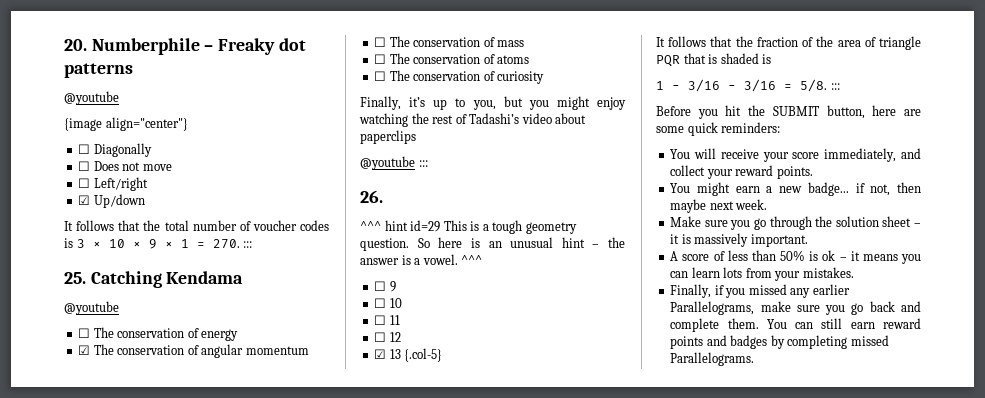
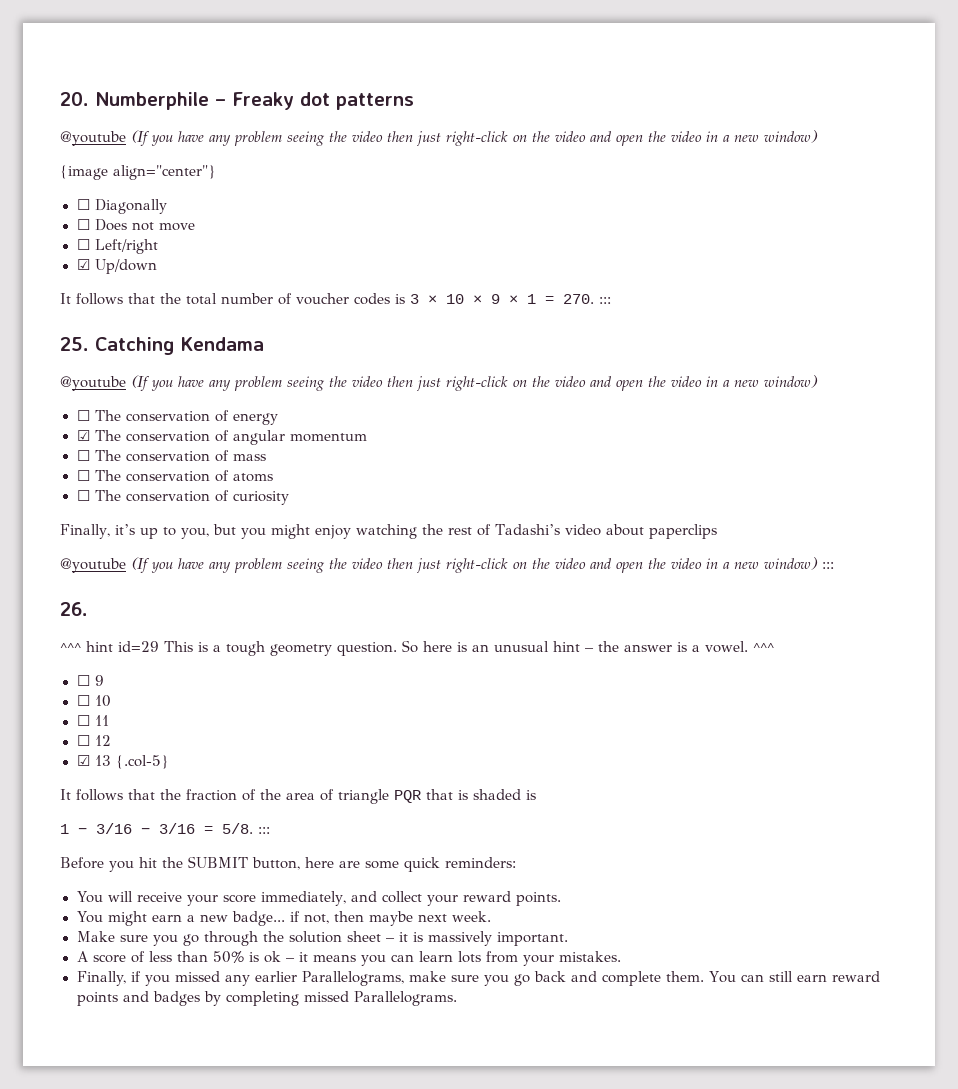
(119, 98) none -> [131,130,818,146] (If you have any problem seeing the video then just right-click on the video and open the video in a new window)
(119, 308) none -> [131,375,818,391] (If you have any problem seeing the video then just right-click on the video and open the video in a new window)
(415, 163) none -> [131,557,818,573] (If you have any problem seeing the video then just right-click on the video and open the video in a new window)

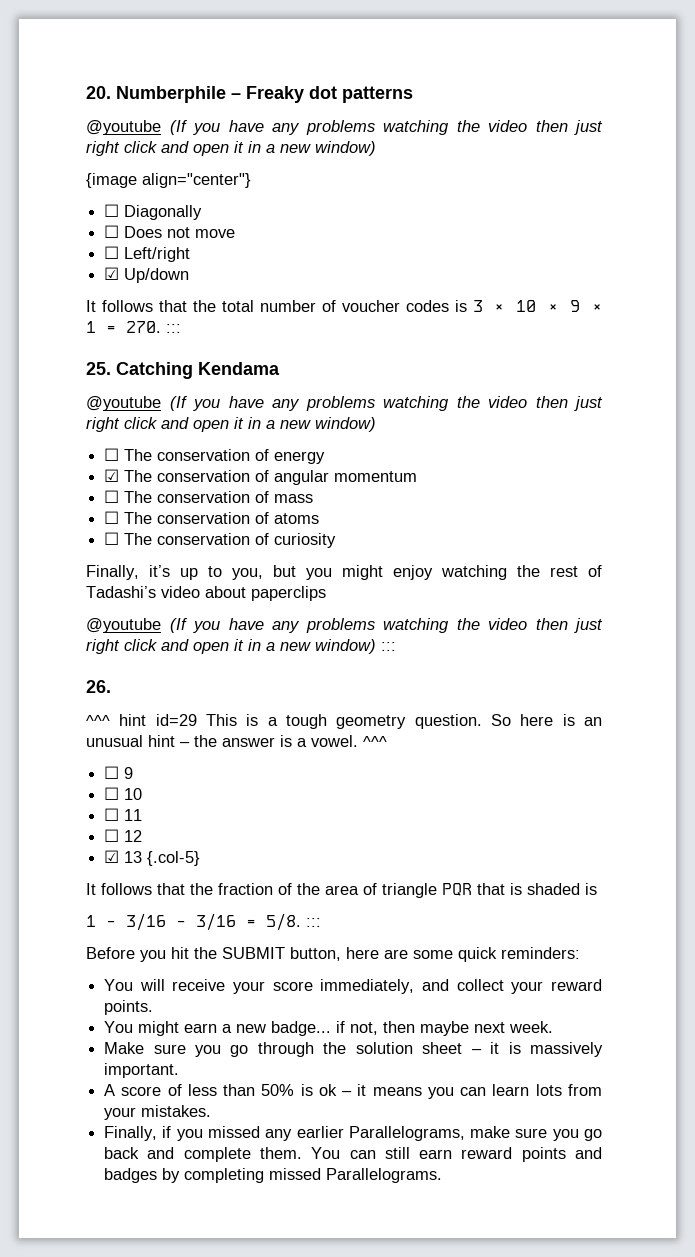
[234,131,702,146] problem seeing the video then just right-click on the video and open the video -> [305,120,603,135] [86,141,244,156] problems watching the video then just right click and open it
[234,376,702,391] problem seeing the video then just right-click on the video and open the video -> [305,396,603,411] [86,417,244,432] problems watching the video then just right click and open it
[234,558,702,573] problem seeing the video then just right-click on the video and open the video -> [305,618,603,633] [86,639,244,654] problems watching the video then just right click and open it

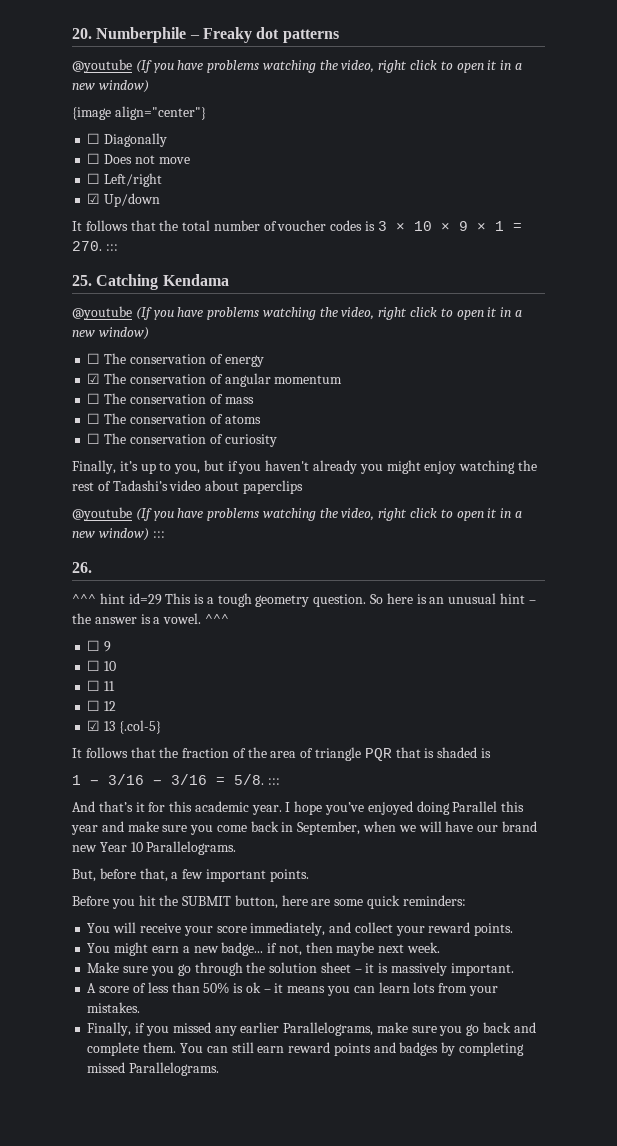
[272,120,603,135] [86,141,189,156] any problems watching the video then just right click and -> [207,60,453,73] problems watching the video, right click to
[272,396,603,411] [86,417,189,432] any problems watching the video then just right click and -> [207,307,453,320] problems watching the video, right click to
(296, 571) none -> [227,460,358,474] if you haven't already
[272,618,603,633] [86,639,189,654] any problems watching the video then just right click and -> [207,508,453,521] problems watching the video, right click to
(321, 922) none -> [72,801,525,815] [71,821,537,835] [72,841,237,855] [72,868,309,882] // And that’s it for this academic year. I hope you’ve enjoyed doing Parallel this year and make sure you come back in September, when we will have our brand new Year 10 Parallelograms. // But, before that, a few important points.

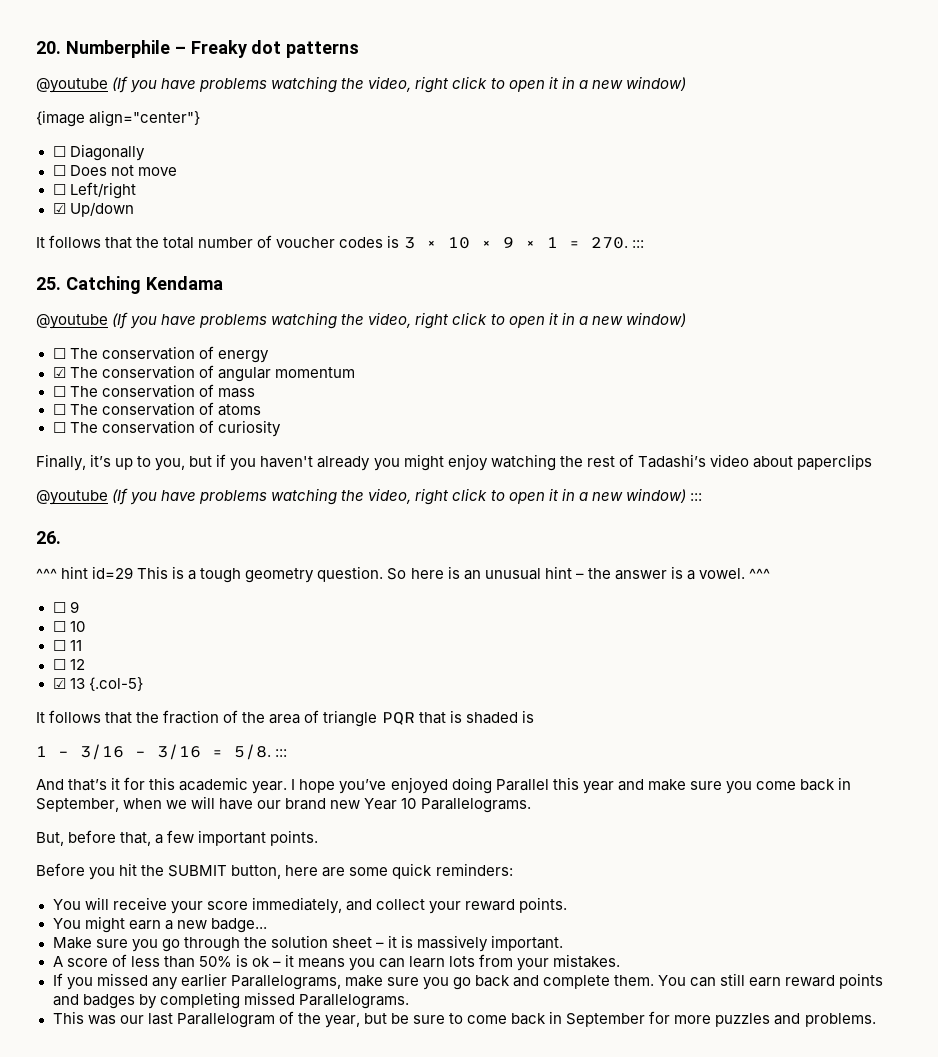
[267,942,440,956] if not, then maybe next week. -> (267, 925) none
[87,1022,146,1036] Finally, if -> [52,973,63,986] If
(220, 1069) none -> [52,1011,876,1028] // This was our last Parallelogram of the year, but be sure to come back in September for more puzzles and problems.

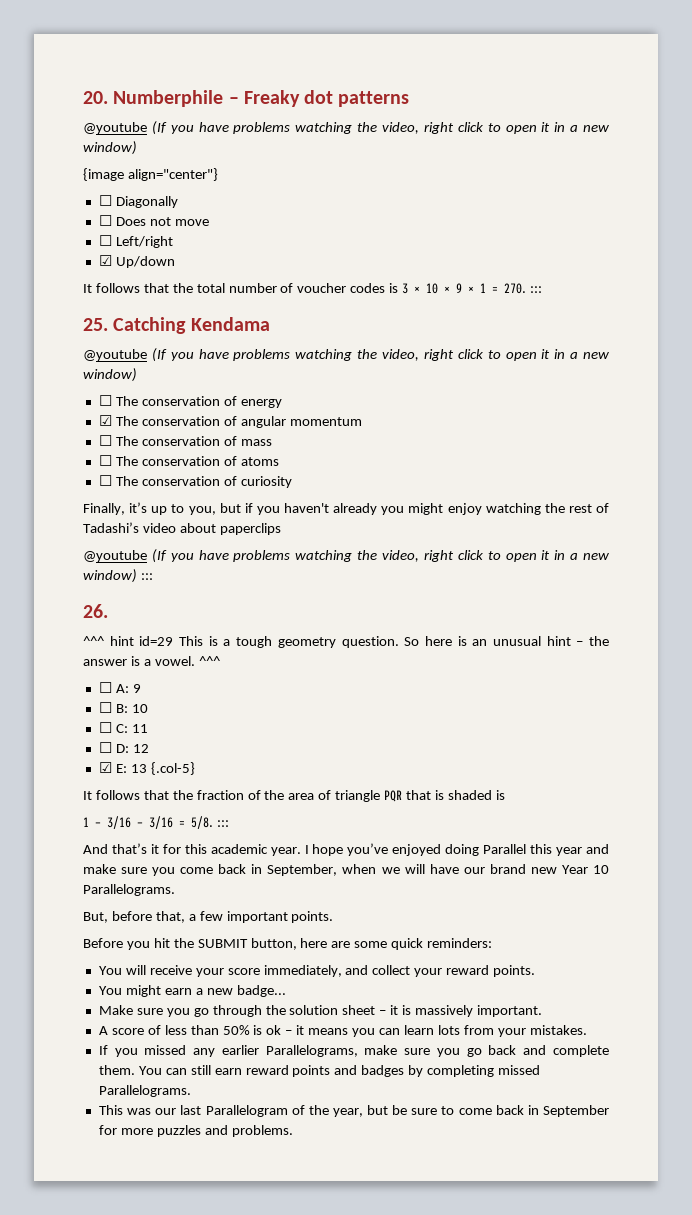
(66, 607) none -> [115,684,129,693] A:
(66, 626) none -> [115,704,128,713] B:
(66, 645) none -> [115,724,128,733] C:
(66, 664) none -> [115,744,129,753] D:
(66, 683) none -> [115,764,127,773] E:

